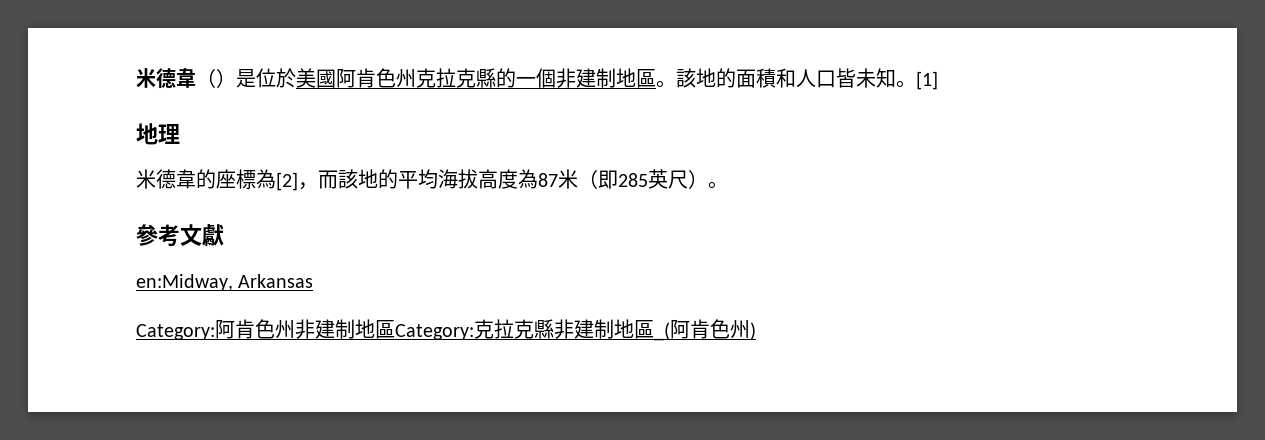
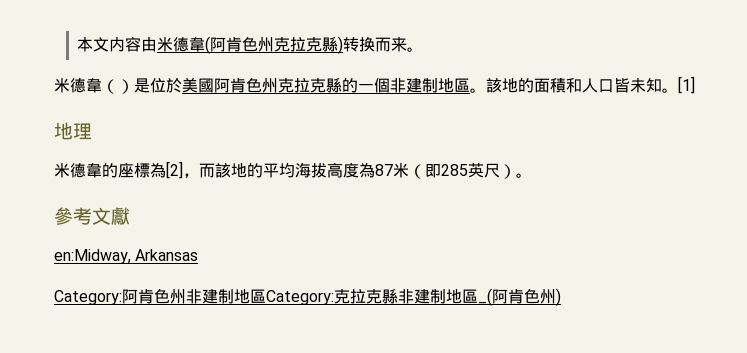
(136, 78) none -> [77,36,424,54] 本文内容由米德韋(阿肯色州克拉克縣)转换而来。 //

